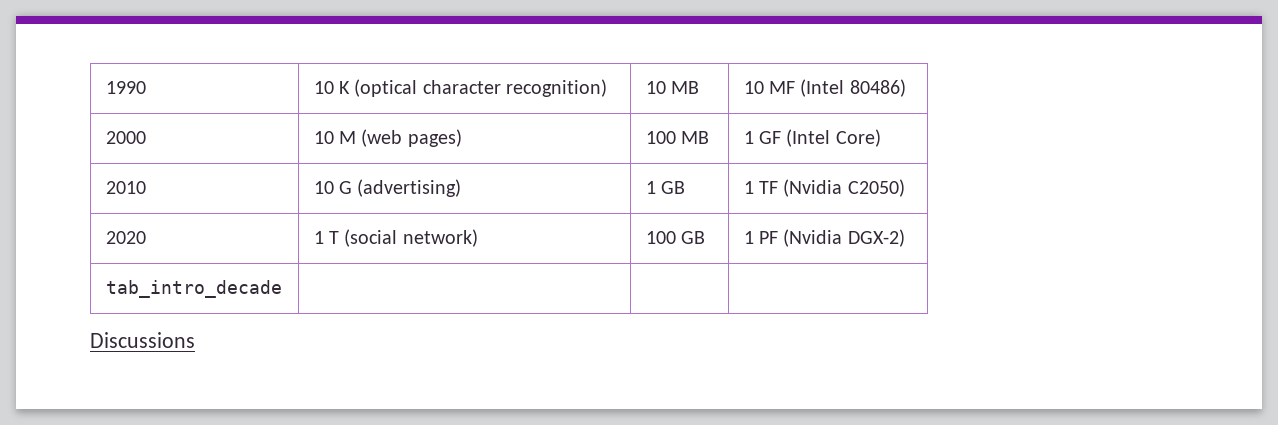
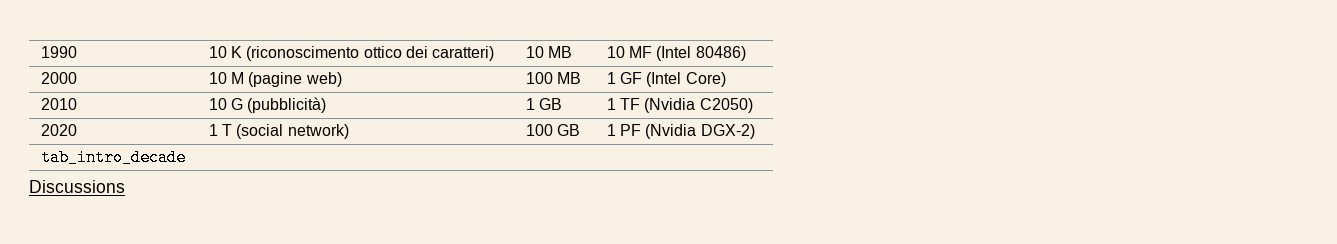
[354,79,607,97] (optical character recognition) -> [246,46,495,61] (riconoscimento ottico dei caratteri)
[361,129,462,147] (web pages) -> [248,72,342,87] (pagine web)
[357,179,462,197] (advertising) -> [247,97,327,113] (pubblicità)

